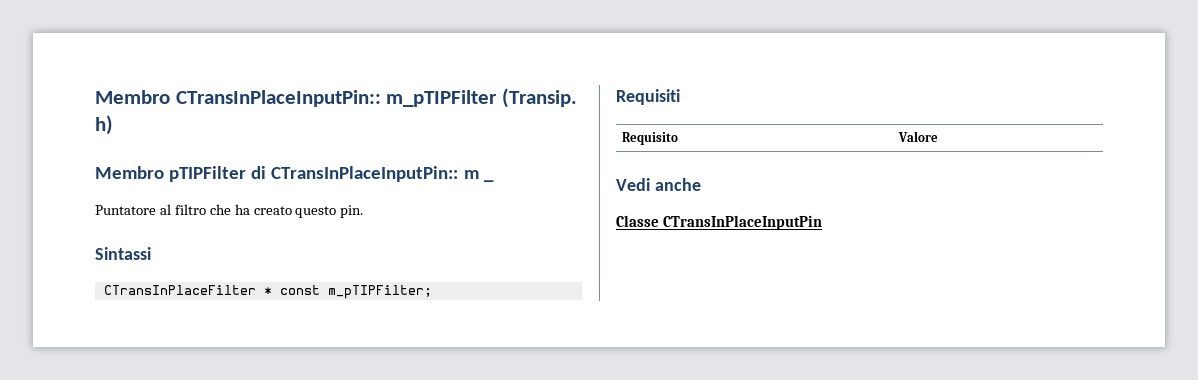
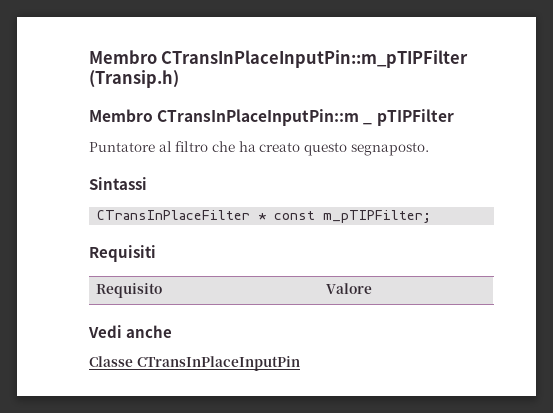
[95,88,577,108] [95,115,113,135] [95,166,164,179] Membro CTransInPlaceInputPin:: m_pTIPFilter (Transip. h) // Membro -> [89,50,469,68] [89,70,179,88] [89,109,373,126] Membro CTransInPlaceInputPin::m_pTIPFilter (Transip.h) // Membro CTransInPlaceInputPin::m _
[251,166,479,182] [483,179,494,182] di CTransInPlaceInputPin:: m _ -> (454, 117) none
[340,205,364,218] pin. -> [350,142,429,156] segnaposto.

